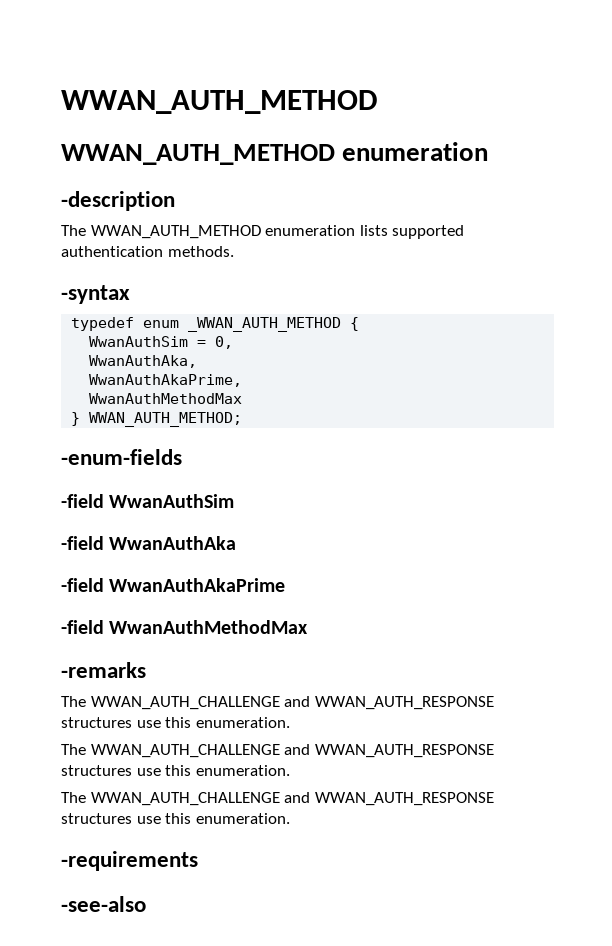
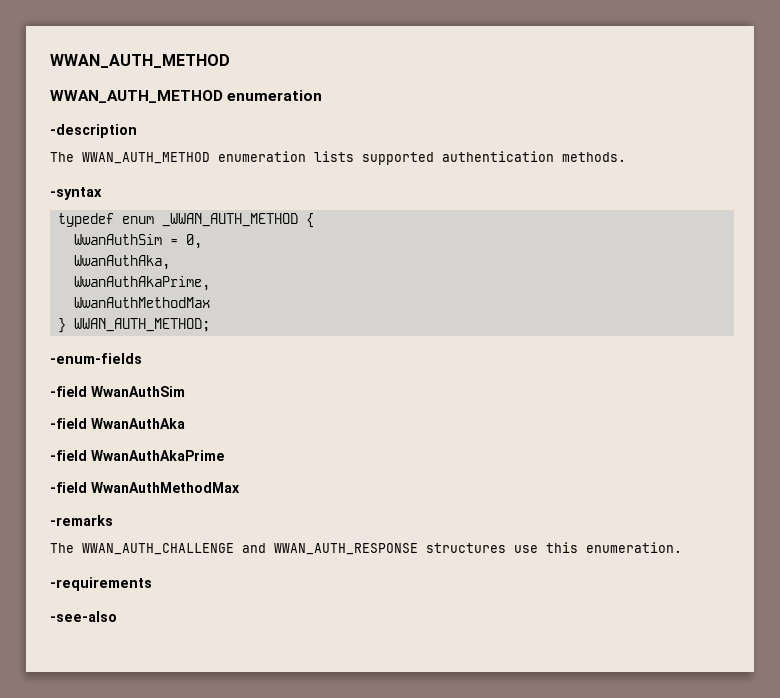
[61,744,494,758] [61,765,290,776] [61,792,494,806] [61,813,290,824] // The WWAN_AUTH_CHALLENGE and WWAN_AUTH_RESPONSE structures use this enumeration. // The WWAN_AUTH_CHALLENGE and WWAN_AUTH_RESPONSE structures use this enumeration. -> (682, 547) none

